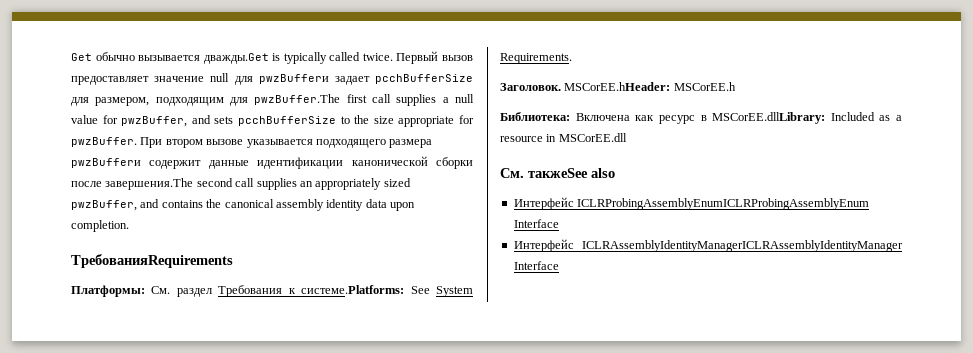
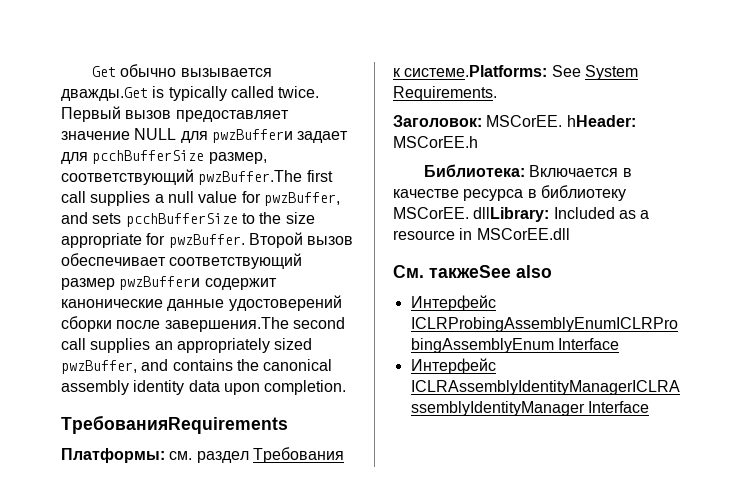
[210,73,230,82] null -> [134,128,177,140] NULL
[375,74,473,84] [71,97,249,106] pcchBufferSize для размером, подходящим для -> [61,150,267,164] [61,169,194,185] для pcchBufferSize размер, соответствующий
[140,137,433,148] [71,156,428,169] При втором вызове указывается подходящего размера pwzBufferи содержит данные идентификации канонической -> [248,232,354,248] [61,253,303,269] [61,276,277,290] [61,295,342,311] Второй вызов обеспечивает соответствующий размер pwzBufferи содержит канонические данные удостоверений
[151,286,171,294] См. -> [169,451,193,460] см.
[500,82,671,91] Заголовок. MSCorEE.hHeader: -> [393,115,636,127] Заголовок: MSCorEE. hHeader:
[575,112,826,124] Включена как ресурс в MSCorEE.dllLibrary: -> [529,165,632,177] [393,185,626,201] [393,207,550,222] Включается в качестве ресурса в библиотеку MSCorEE. dllLibrary:

